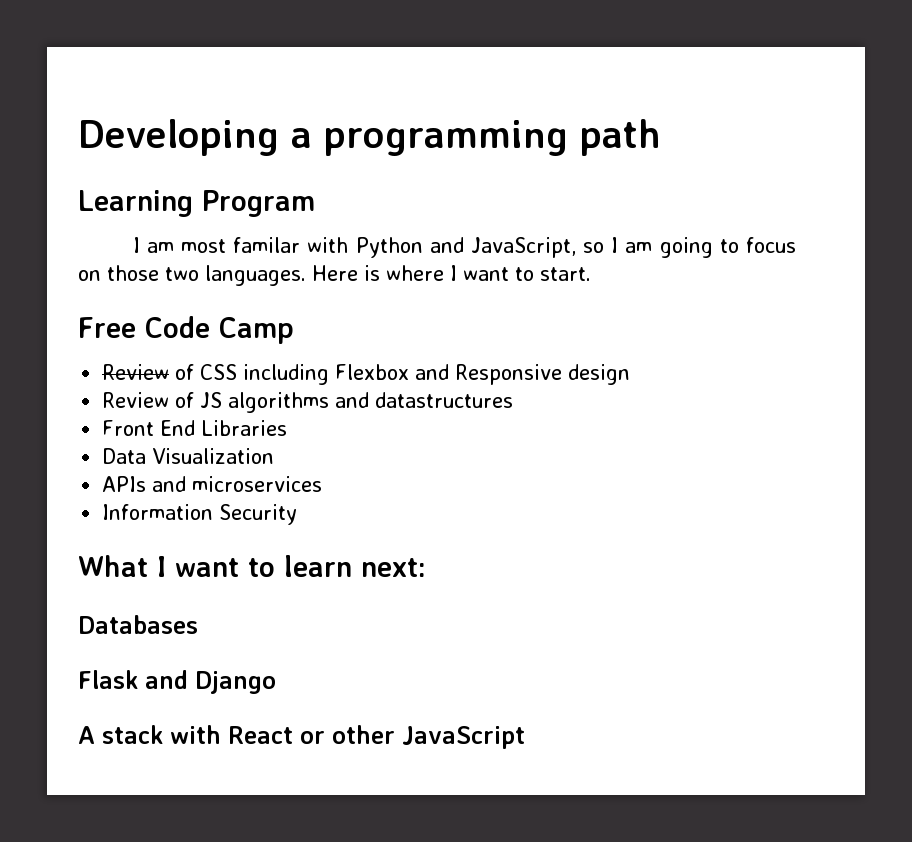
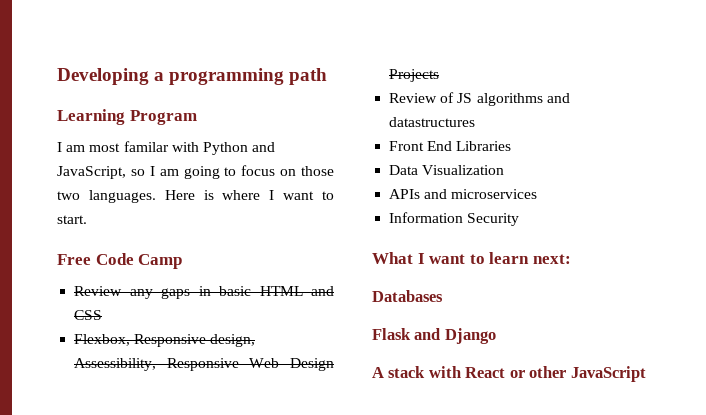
[175,364,631,385] of CSS including Flexbox and Responsive design -> [129,286,334,299] [74,310,103,320] [74,334,256,347] [74,358,334,371] [389,69,440,82] any gaps in basic HTML and CSS // Flexbox, Responsive design, Assessibility, Responsive Web Design Projects

